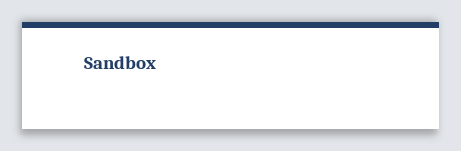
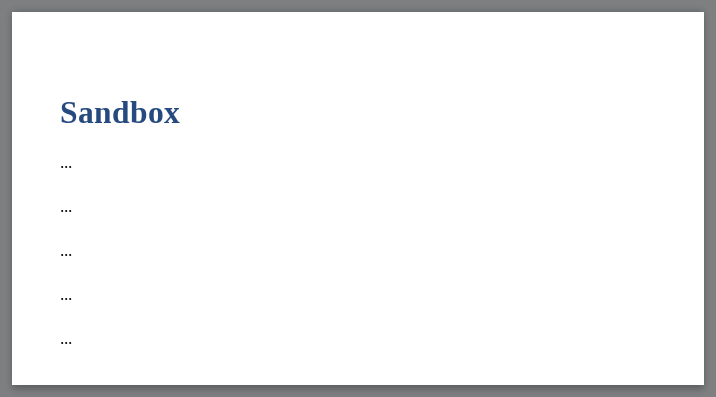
(156, 62) none -> [60,166,72,168] [60,210,72,212] [60,254,72,256] [60,298,72,300] [60,342,72,344] // ... // ... // ... // ... // ...

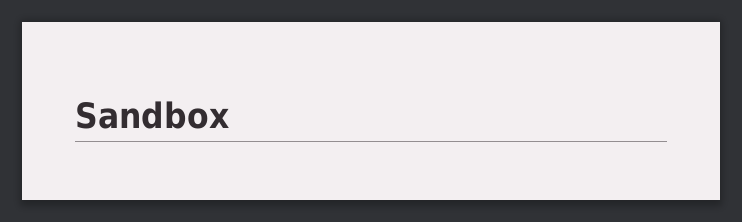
[60,166,72,168] [60,210,72,212] [60,254,72,256] [60,298,72,300] [60,342,72,344] // ... // ... // ... // ... // ... -> (229, 115) none

